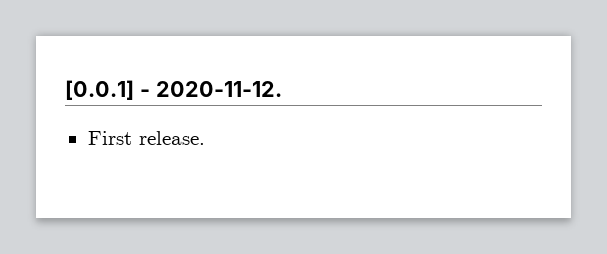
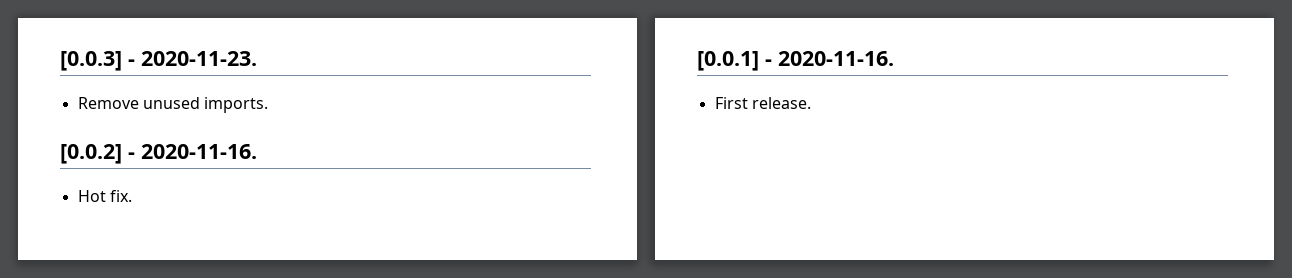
(65, 90) none -> [60,51,257,71] [77,97,269,113] [60,144,257,164] [77,190,132,202] [0.0.3] - 2020-11-23. // Remove unused imports. // [0.0.2] - 2020-11-16. // Hot fix. //
[155,81,282,97] 2020-11-12. -> [778,51,894,66] 2020-11-16.

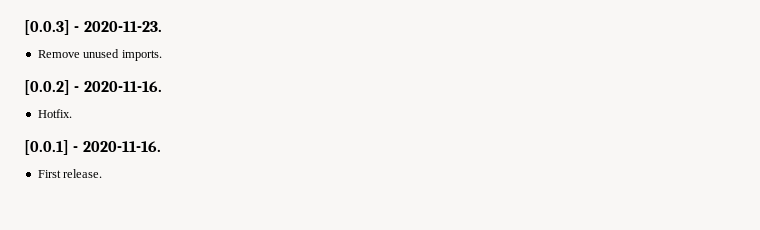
[77,190,132,202] Hot fix. -> [37,109,72,118] Hotfix.

